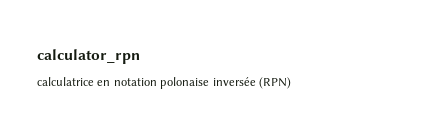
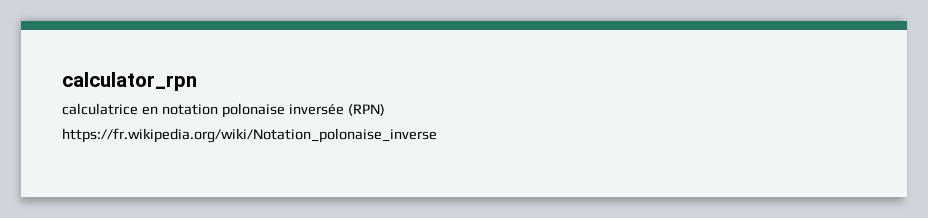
(291, 83) none -> [62,128,437,143] // https://fr.wikipedia.org/wiki/Notation_polonaise_inverse

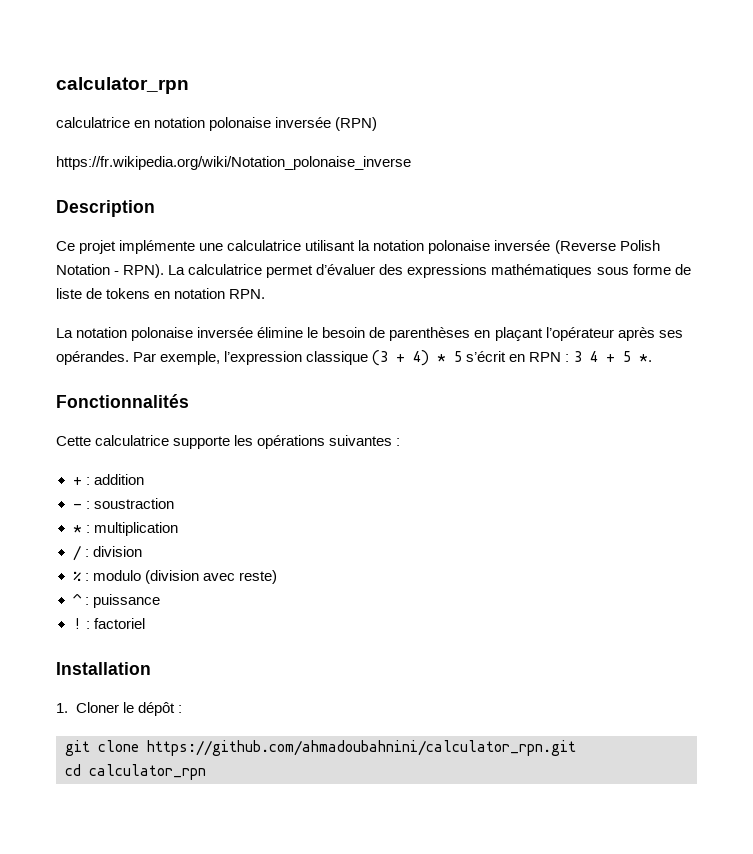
(437, 135) none -> [56,200,155,217] [56,240,660,254] [56,264,691,278] [56,288,266,299] [56,327,683,341] [56,350,652,366] [56,394,189,408] [56,435,401,449] [72,474,144,485] [72,498,174,509] [72,522,178,536] [72,545,142,561] [72,570,277,584] [72,593,160,608] [72,618,145,629] [56,662,151,675] [56,702,182,716] [65,740,576,756] [65,764,206,780] // Description // Ce projet implémente une calculatrice utilisant la notation polonaise inversée (Reverse Polish Notation - RPN). La calculatrice permet d’évaluer des expressions mathématiques sous forme de liste de tokens en notation RPN. // La notation polonaise inversée élimine le besoin de parenthèses en plaçant l’opérateur après ses opérandes. Par exemple, l’expression classique (3 + 4) * 5 s’écrit en RPN : 3 4 + 5 *. // Fonctionnalités // Cette calculatrice supporte les opérations suivantes : // + : addition // - : soustraction // * : multiplication // / : division // % : modulo (division avec reste) // ^ : puissance // ! : factoriel // Installation // 1. Cloner le dépôt : // git clone https://github.com/ahmadoubahnini/calculator_rpn.git // cd calculator_rpn

